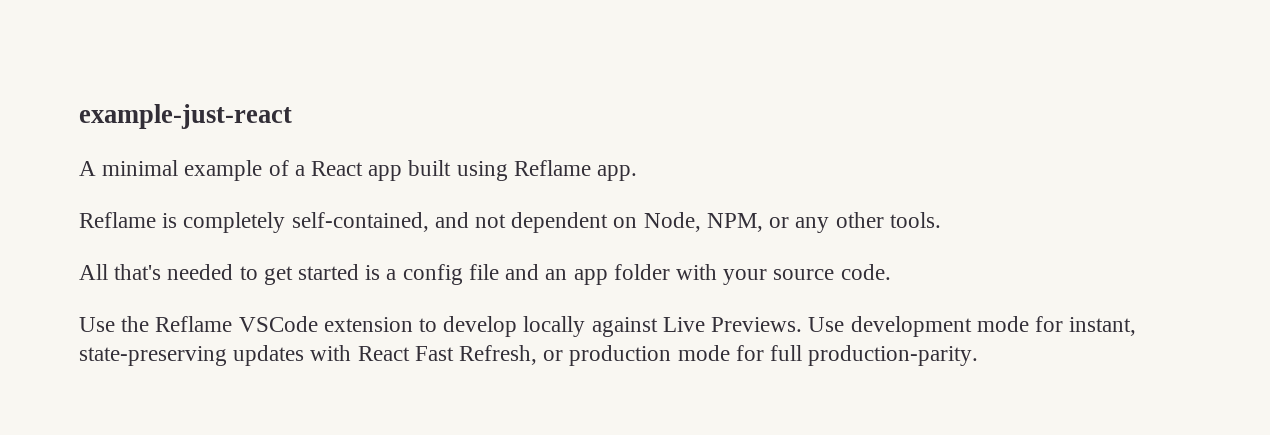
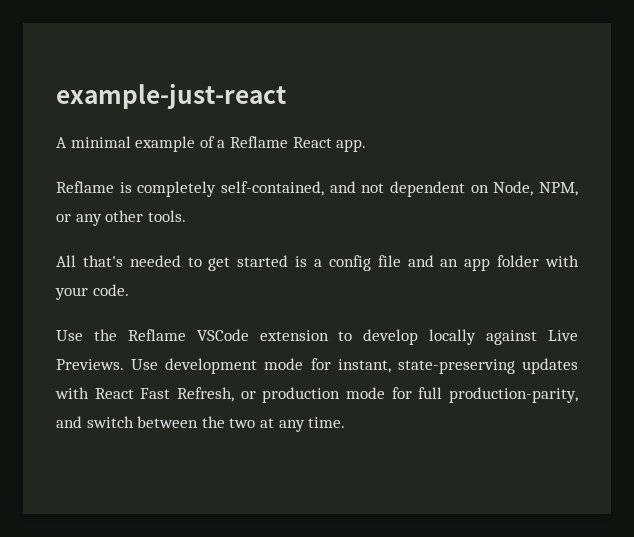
[311,160,591,181] React app built using Reflame -> [229,136,332,148] Reflame React
[773,269,835,280] source -> (88, 293) none
[808,345,979,366] production-parity. -> [449,387,578,403] [56,416,346,432] production-parity, and switch between the two at any time.

